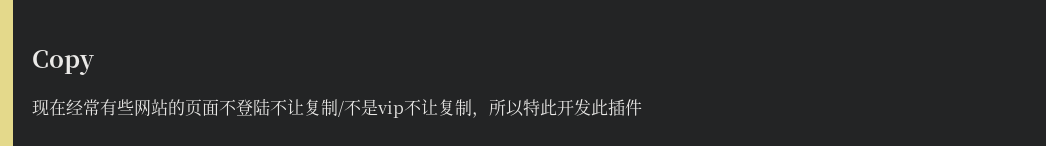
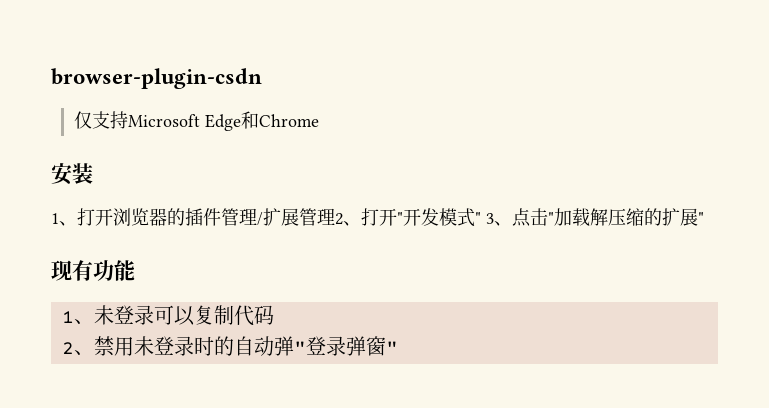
[32,50,94,75] [32,98,642,118] Copy // 现在经常有些网站的页面不登陆不让复制/不是vip不让复制，所以特此开发此插件 -> [51,68,262,89] [73,111,319,131] [51,163,93,185] [51,208,704,227] [51,260,135,281] [61,305,274,326] [61,336,398,356] browser-plugin-csdn // 仅支持Microsoft Edge和Chrome // 安装 // 1、打开浏览器的插件管理/扩展管理2、打开"开发模式" 3、点击"加载解压缩的扩展" // 现有功能 // 1、未登录可以复制代码 // 2、禁用未登录时的自动弹"登录弹窗"

